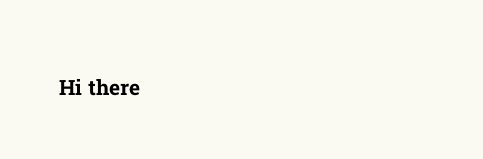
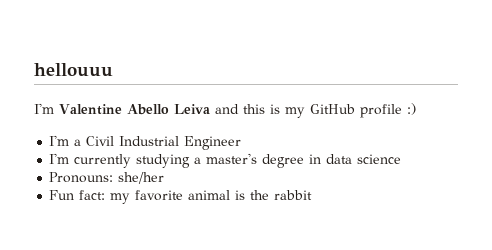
[59,79,140,96] Hi there -> [34,63,113,77] [34,103,416,118] [49,135,242,150] [49,153,402,168] [49,172,165,184] [49,190,313,204] hellouuu // I'm Valentine Abello Leiva and this is my GitHub profile :) // I'm a Civil Industrial Engineer // I'm currently studying a master's degree in data science // Pronouns: she/her // Fun fact: my favorite animal is the rabbit

